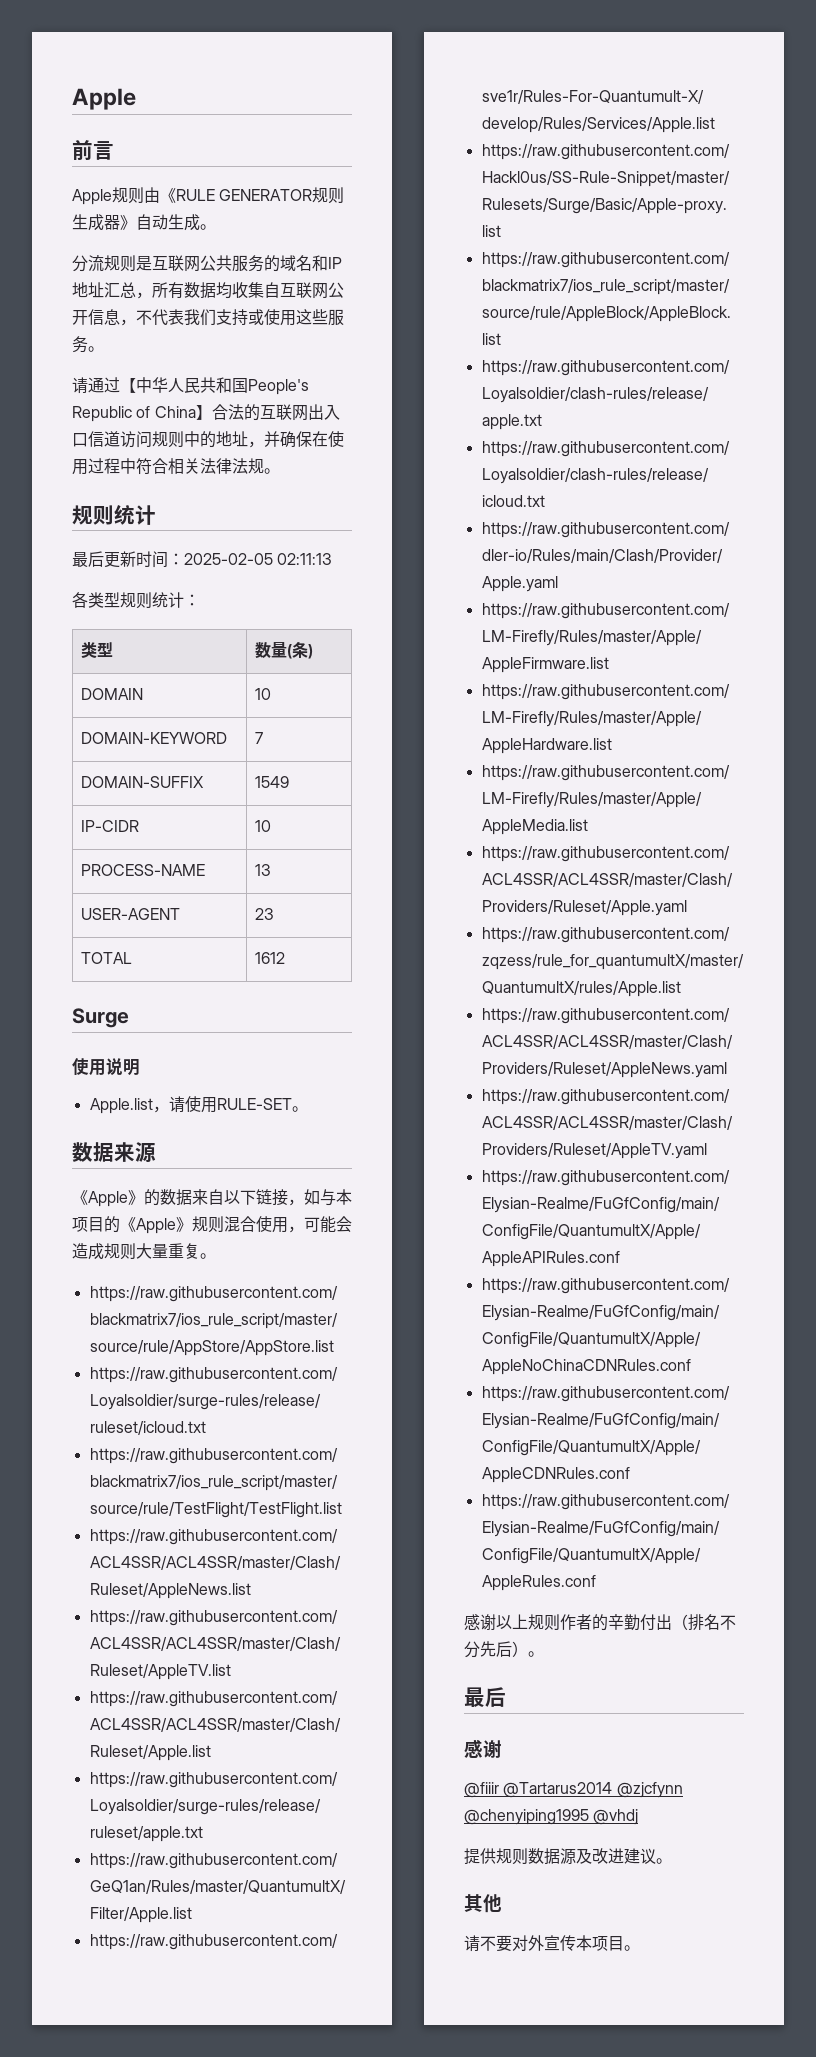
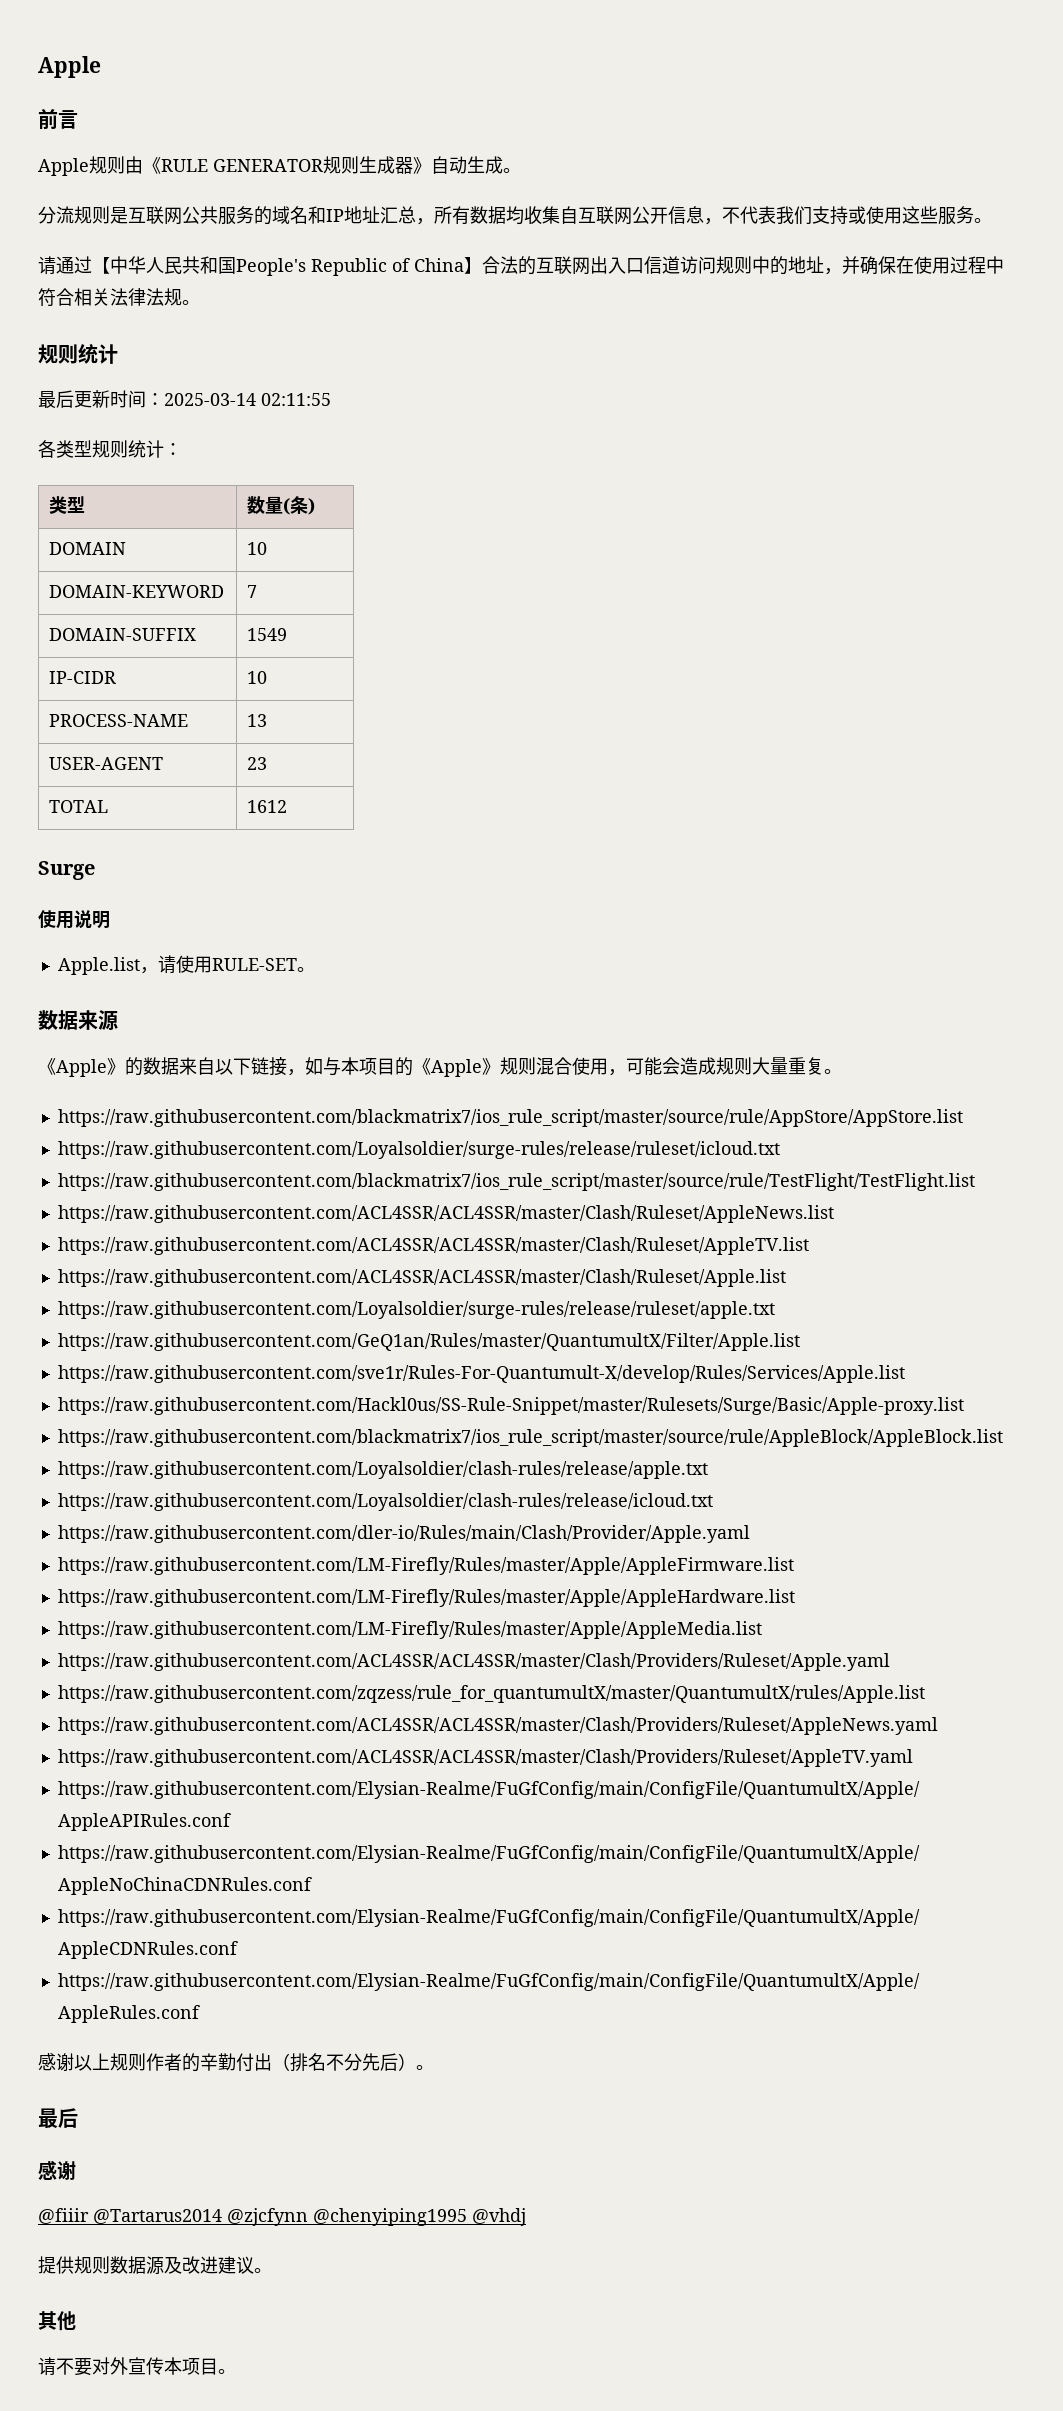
[184,553,333,565] 2025-02-05 02:11:13 -> [164,393,331,406] 2025-03-14 02:11:55

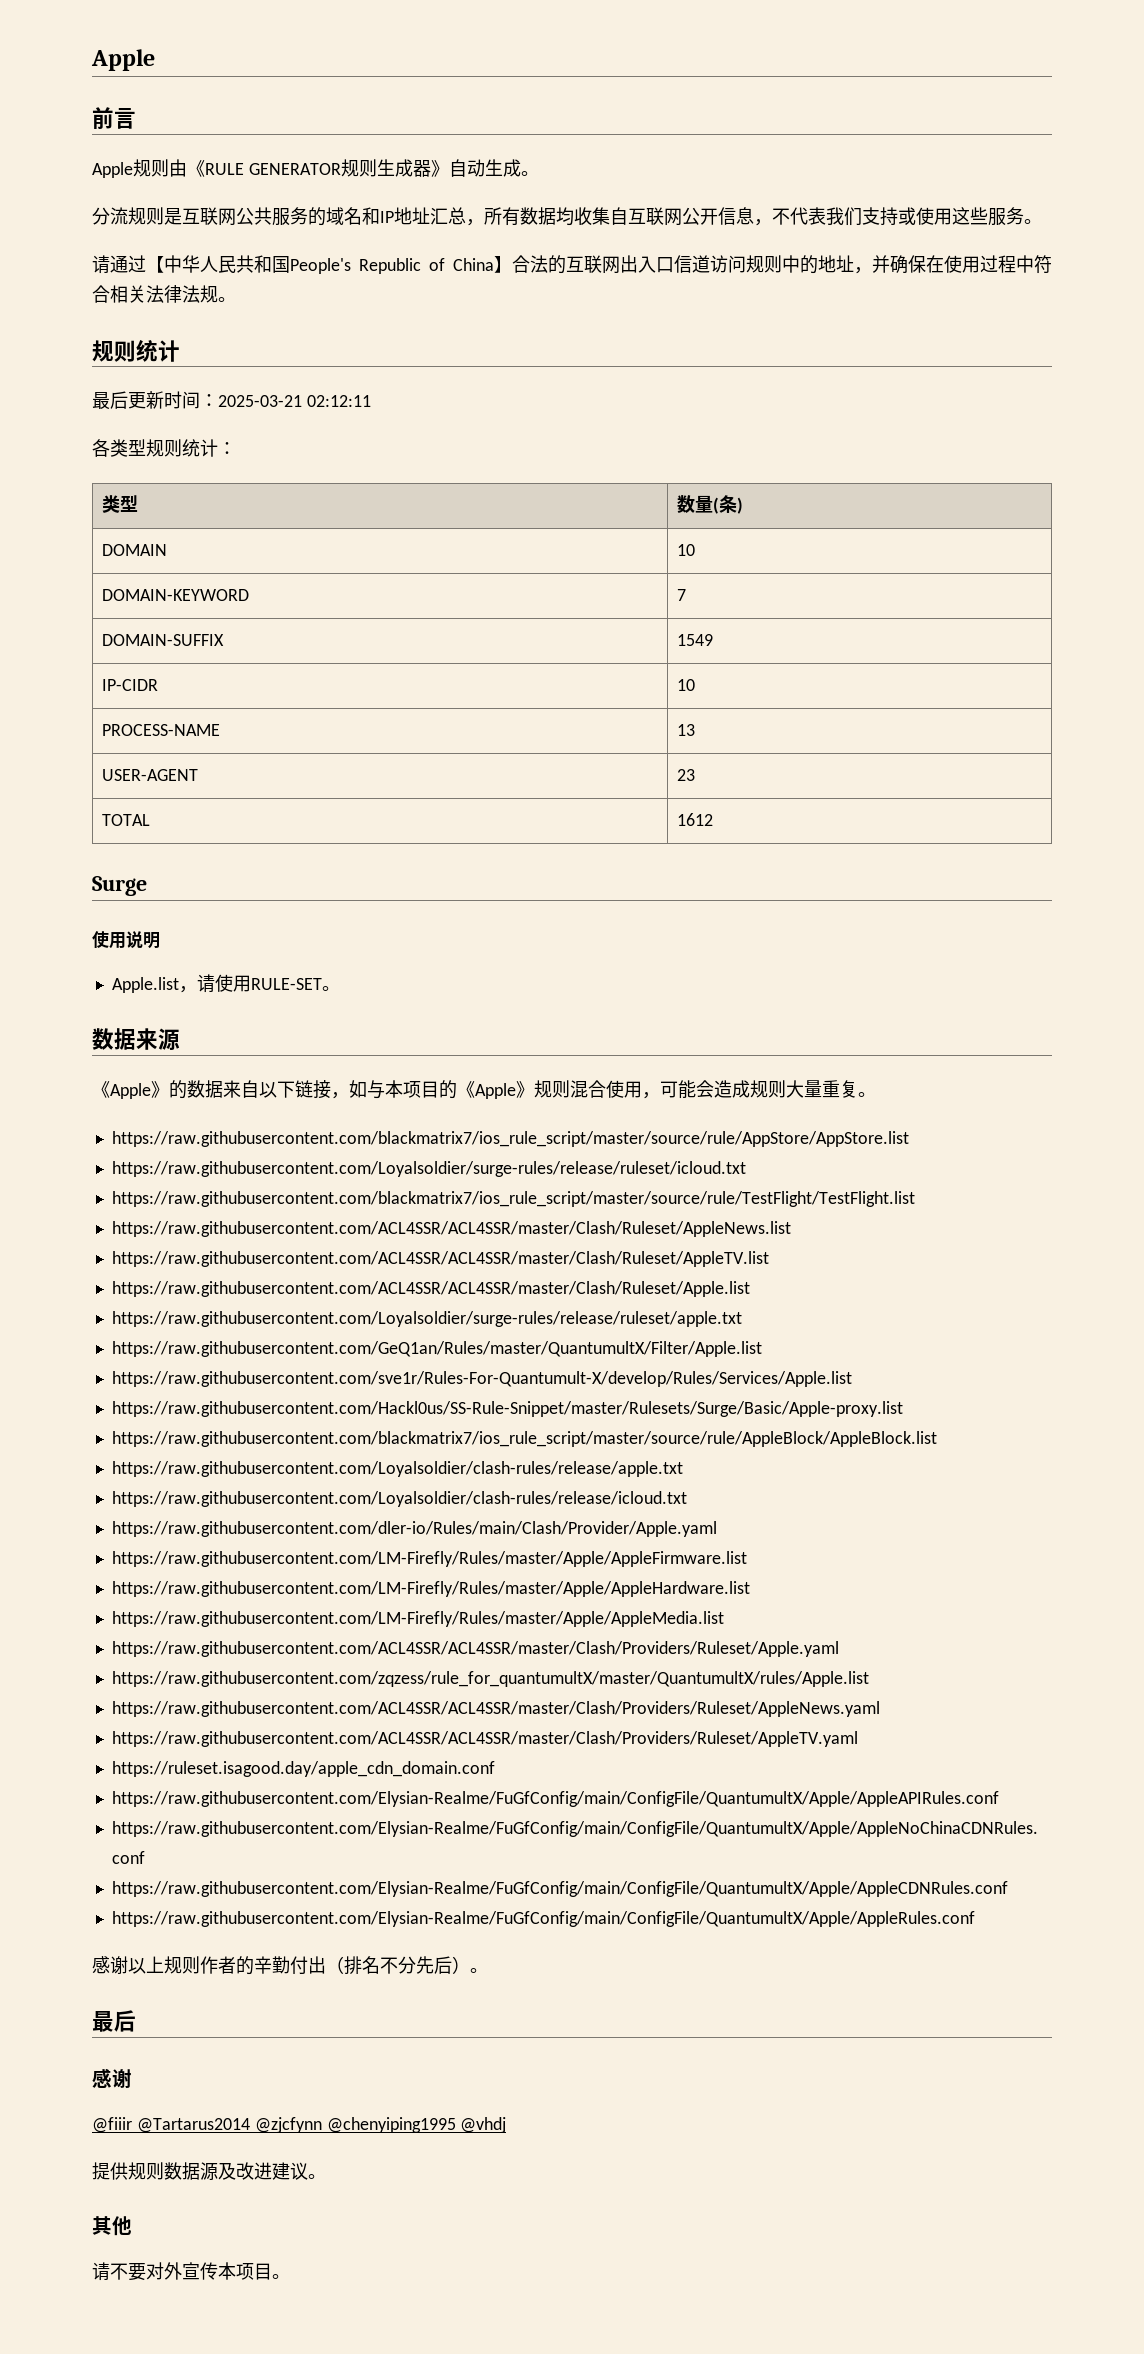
[164,393,331,406] 2025-03-14 02:11:55 -> [218,395,371,407] 2025-03-21 02:12:11
(913, 1758) none -> [111,1761,495,1777] // https://ruleset.isagood.day/apple_cdn_domain.conf

